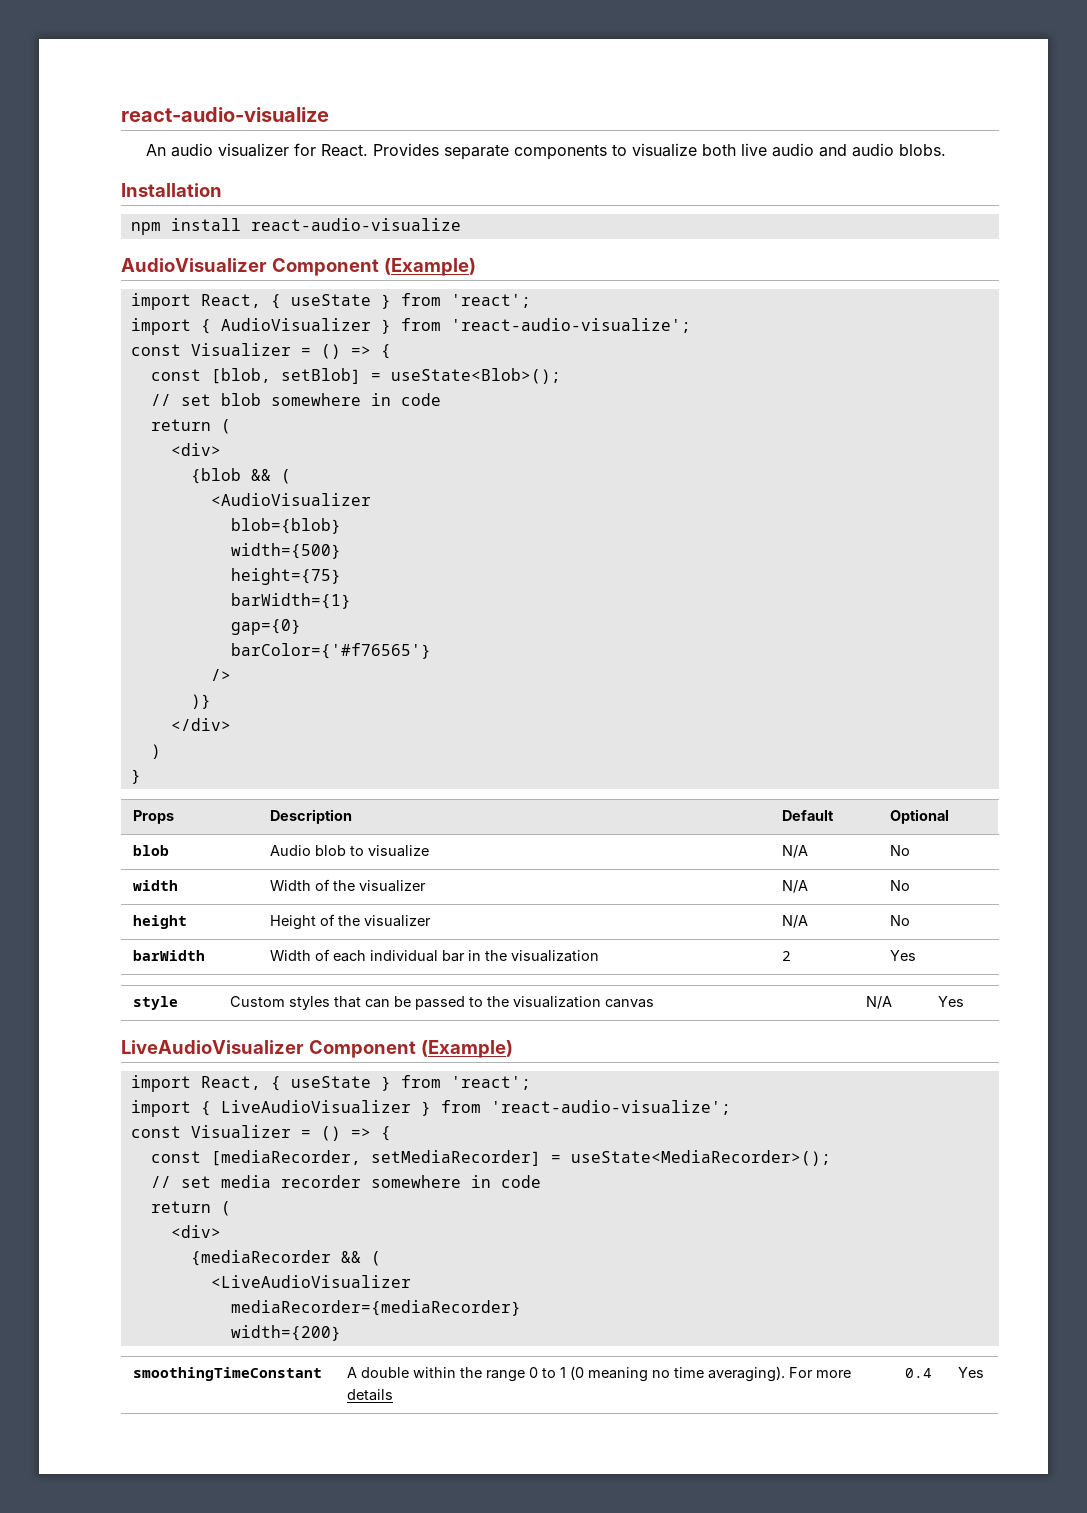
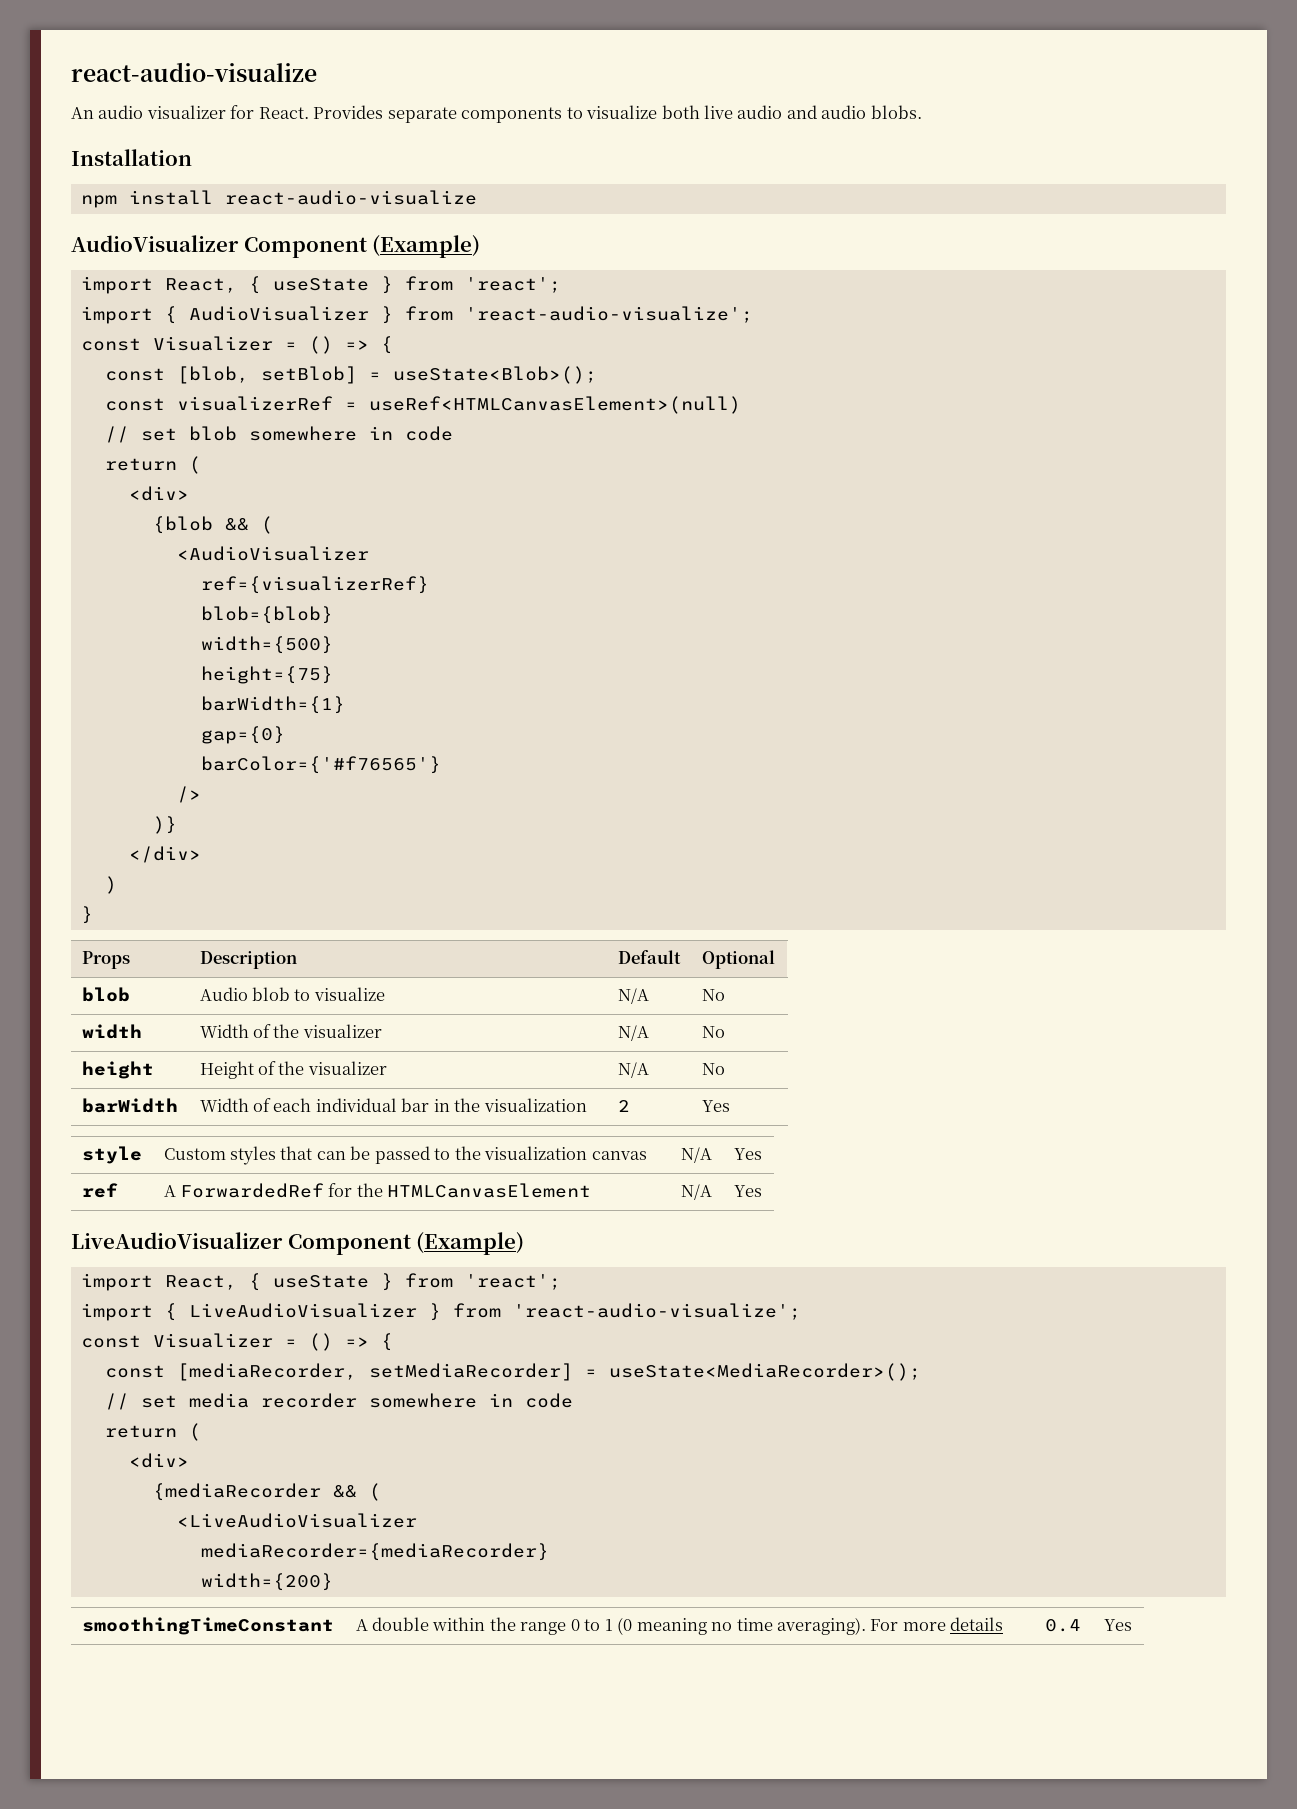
(561, 376) none -> [104,396,741,414] // const visualizerRef = useRef<HTMLCanvasElement>(null)
(371, 499) none -> [200,576,429,594] // ref={visualizerRef}
(965, 1001) none -> [81,1183,118,1198] [163,1183,592,1198] [680,1184,712,1200] [733,1185,762,1197] // ref | A ForwardedRef for the HTMLCanvasElement | N/A | Yes

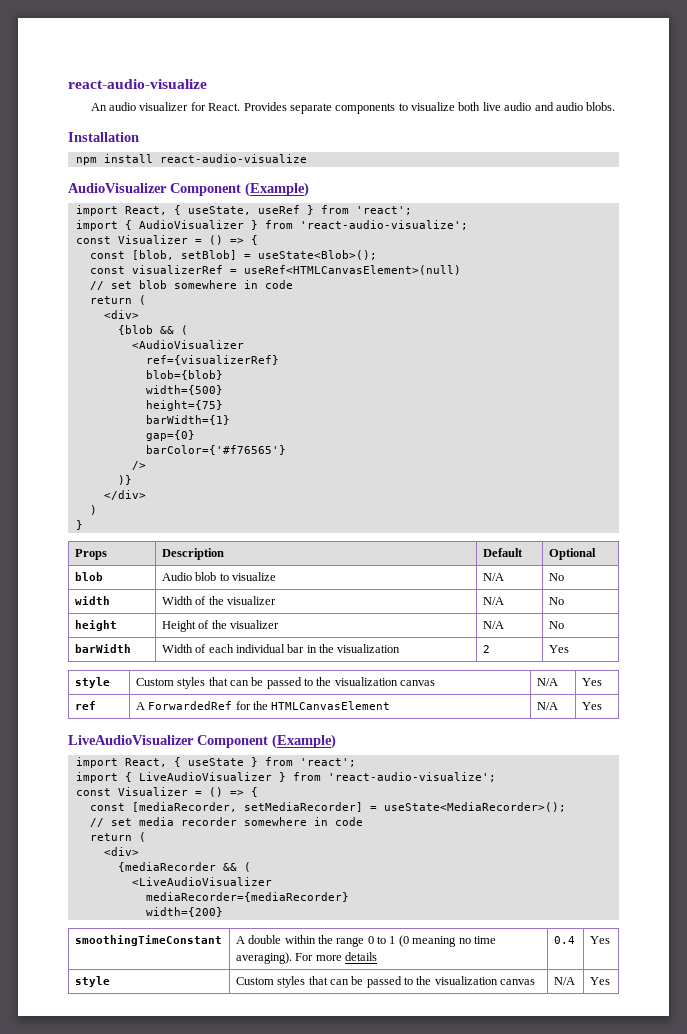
[272,278,369,291] useState -> [187,205,300,215] useState, useRef
(1132, 1625) none -> [74,976,110,987] [235,976,536,988] [553,977,575,985] [589,977,610,985] // style | Custom styles that can be passed to the visualization canvas | N/A | Yes

